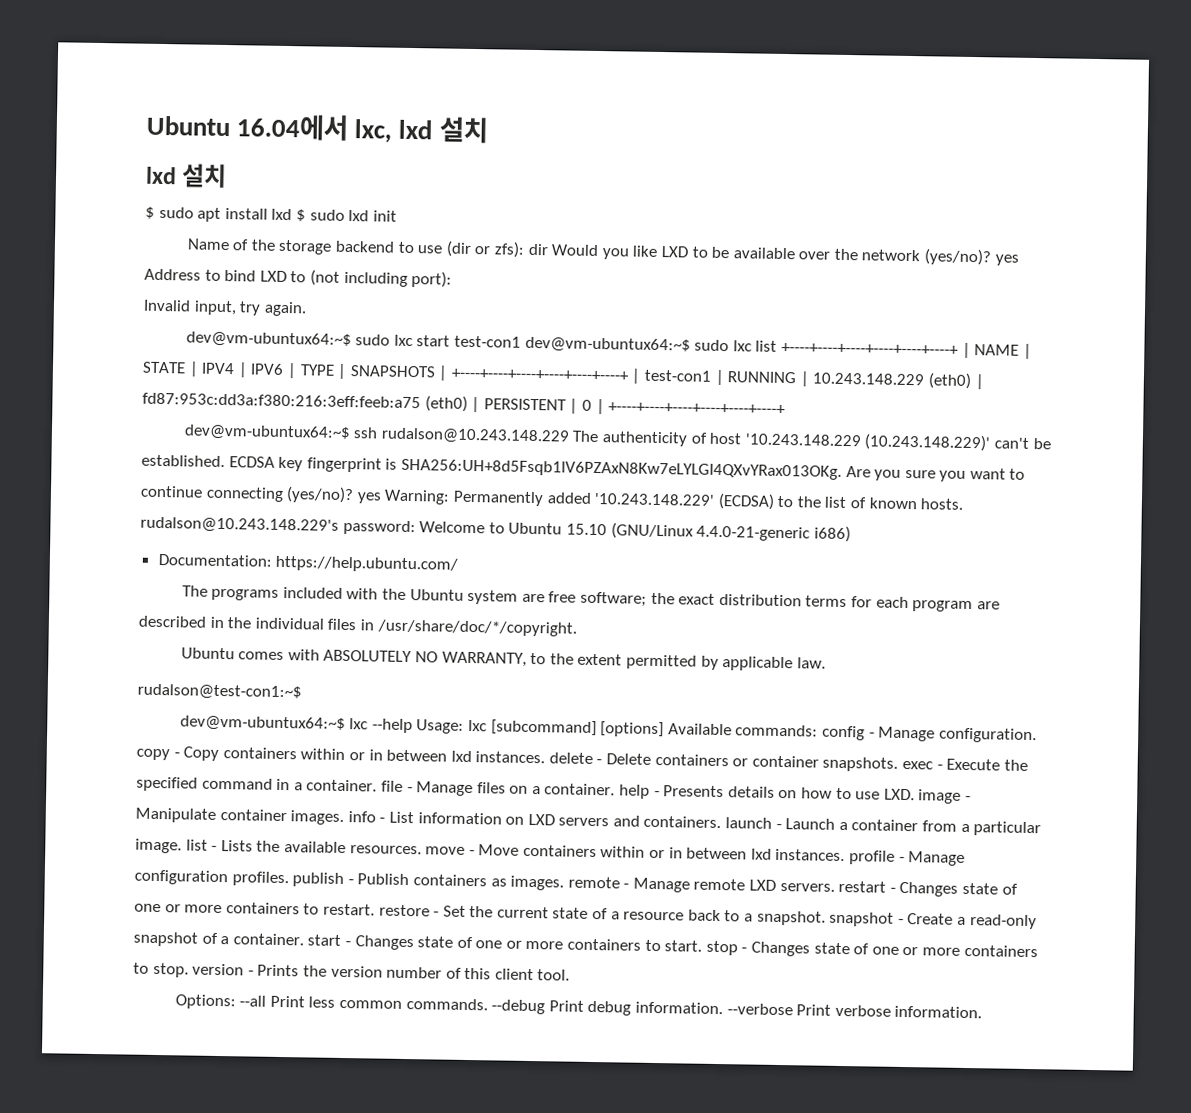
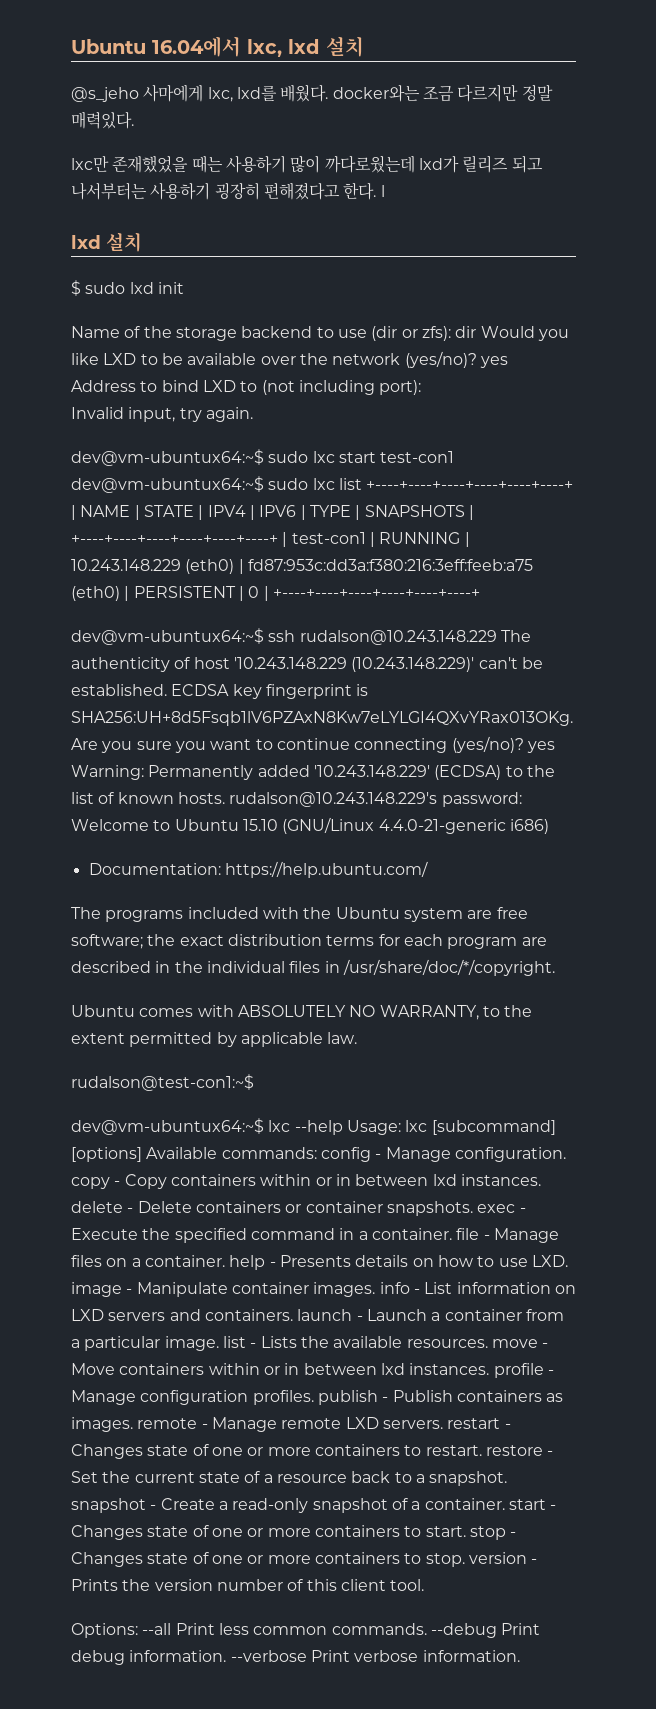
(489, 130) none -> [71,84,553,102] [71,111,134,129] [71,155,543,173] [71,182,385,200] // @s_jeho 사마에게 lxc, lxd를 배웠다. docker와는 조금 다르지만 정말 매력있다. // lxc만 존재했었을 때는 사용하기 많이 까다로웠는데 lxd가 릴리즈 되고 나서부터는 사용하기 굉장히 편해졌다고 한다. l
[197,207,345,222] apt install lxd $ sudo -> (126, 288) none

